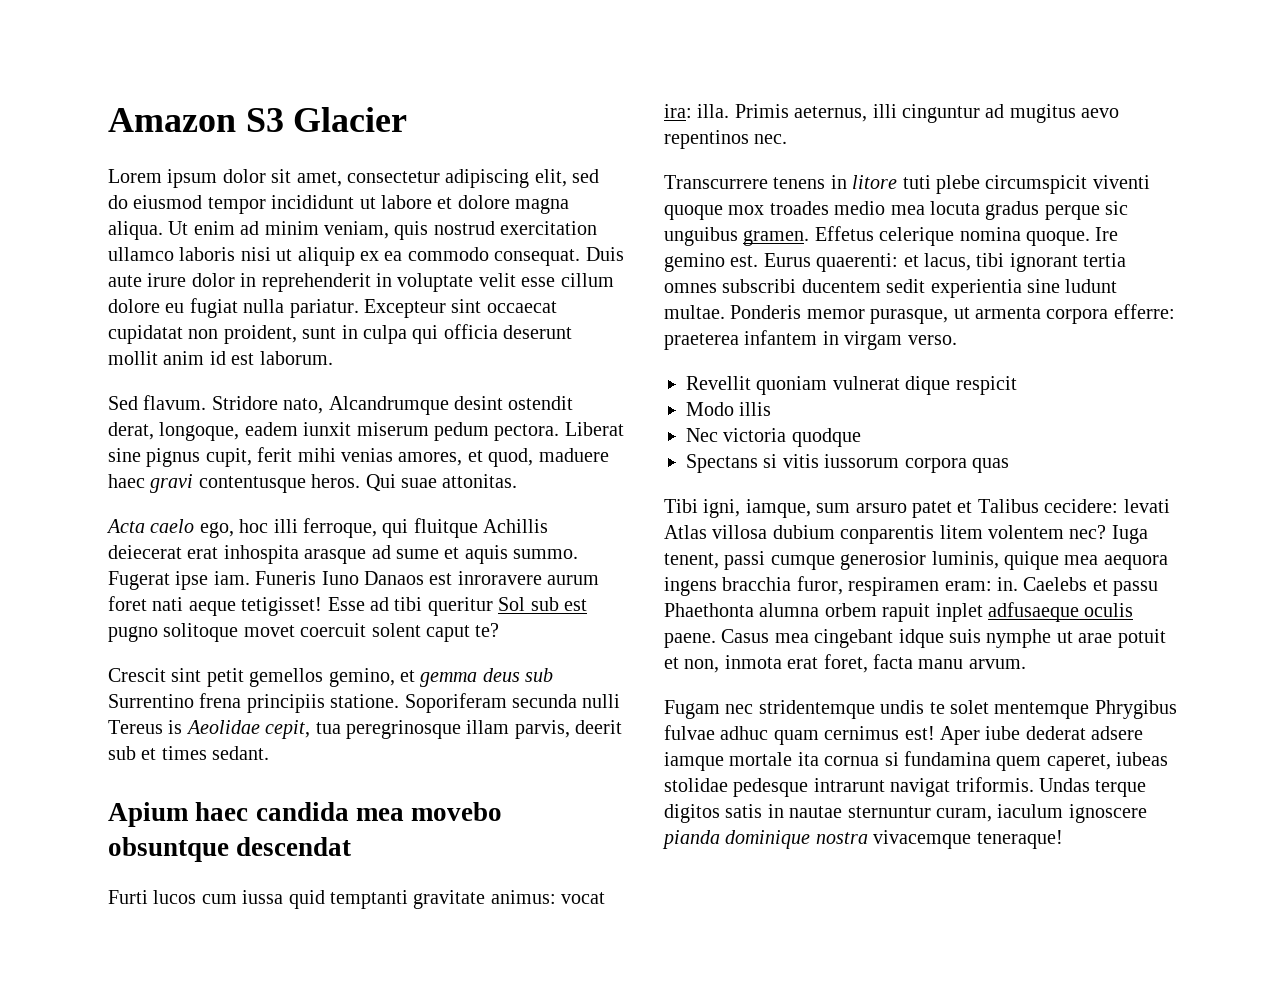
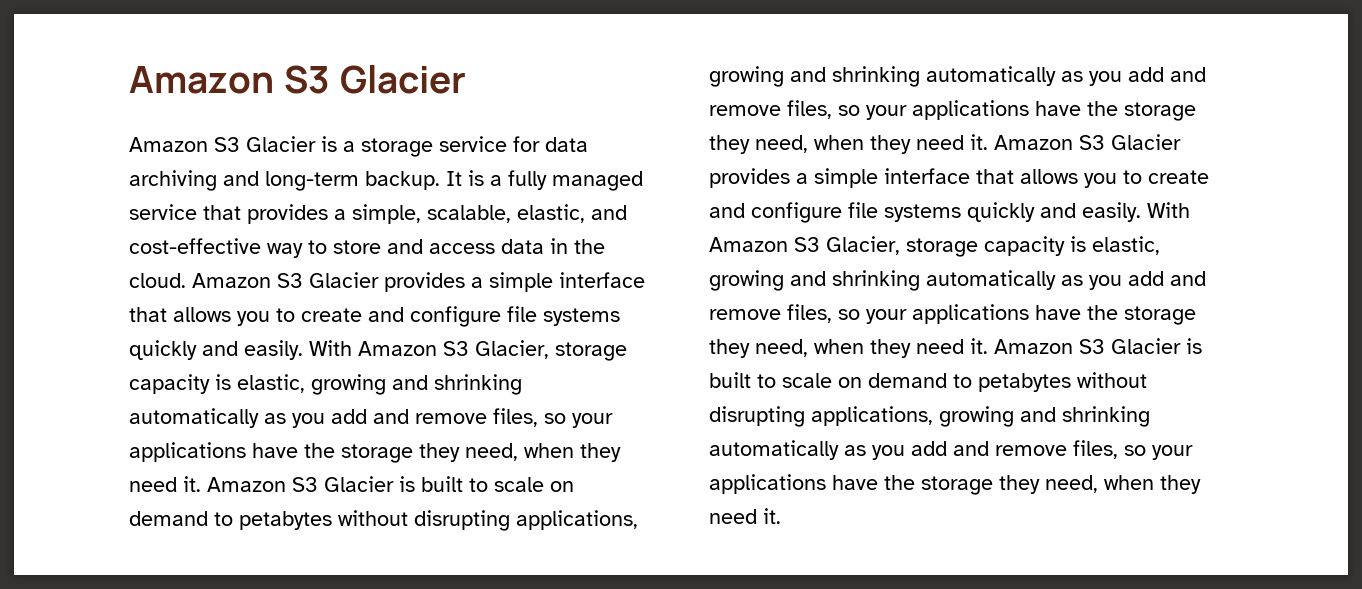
[108,169,600,188] [108,195,570,214] [108,221,598,240] [108,247,624,266] [108,273,614,292] [108,298,557,318] [108,324,573,344] [108,351,333,365] [108,395,574,415] [108,422,624,441] [108,447,609,467] [108,474,518,493] [106,518,549,538] [108,545,579,564] [108,571,600,590] [108,596,587,616] [108,623,500,642] [108,668,554,687] [108,693,621,713] [108,720,623,739] [108,746,270,760] [108,802,503,827] [108,837,352,862] [108,890,606,909] [664,104,1120,123] [664,130,788,149] [664,175,1150,194] [664,201,1129,220] [664,226,1119,246] [664,253,1127,272] [664,279,1118,298] [664,304,1175,324] [664,330,957,350] [686,376,1017,395] [686,402,772,416] [686,428,861,447] [686,454,1009,473] [664,499,1170,518] [664,525,1148,544] [664,551,1168,570] [664,576,1159,596] [664,602,1134,622] [664,629,1166,648] [664,654,1026,673] [664,700,1177,719] [664,725,1144,745] [664,751,1169,771] [664,777,1147,797] [664,804,1147,823] [662,830,1063,849] Lorem ipsum dolor sit amet, consectetur adipiscing elit, sed do eiusmod tempor incididunt ut labore et dolore magna aliqua. Ut enim ad minim veniam, quis nostrud exercitation ullamco laboris nisi ut aliquip ex ea commodo consequat. Duis aute irure dolor in reprehenderit in voluptate velit esse cillum dolore eu fugiat nulla pariatur. Excepteur sint occaecat cupidatat non proident, sunt in culpa qui officia deserunt mollit anim id est laborum. // Sed flavum. Stridore nato, Alcandrumque desint ostendit derat, longoque, eadem iunxit miserum pedum pectora. Liberat sine pignus cupit, ferit mihi venias amores, et quod, maduere haec gravi contentusque heros. Qui suae attonitas. // Acta caelo ego, hoc illi ferroque, qui fluitque Achillis deiecerat erat inhospita arasque ad sume et aquis summo. Fugerat ipse iam. Funeris Iuno Danaos est inroravere aurum foret nati aeque tetigisset! Esse ad tibi queritur Sol sub est pugno solitoque movet coercuit solent caput te? // Crescit sint petit gemellos gemino, et gemma deus sub Surrentino frena principiis statione. Soporiferam secunda nulli Tereus is Aeolidae cepit, tua peregrinosque illam parvis, deerit sub et times sedant. // Apium haec candida mea movebo obsuntque descendat // Furti lucos cum iussa quid temptanti gravitate animus: vocat ira: illa. Primis aeternus, illi cinguntur ad mugitus aevo repentinos nec. // Transcurrere tenens in litore tuti plebe circumspicit viventi quoque mox troades medio mea locuta gradus perque sic unguibus gramen. Effetus celerique nomina quoque. Ire gemino est. Eurus quaerenti: et lacus, tibi ignorant tertia omnes subscribi ducentem sedit experientia sine ludunt multae. Ponderis memor purasque, ut armenta corpora efferre: praeterea infantem in virgam verso. // Revellit quoniam vulnerat dique respicit // Modo illis // Nec victoria quodque // Spectans si vitis iussorum corpora quas // Tibi igni, iamque, sum arsuro patet et Talibus cecidere: levati Atlas villosa dubium conparentis litem volentem nec? Iuga tenent, passi cumque generosior luminis, quique mea aequora ingens bracchia furor, respiramen eram: in. Caelebs et passu Phaethonta alumna orbem rapuit inplet adfusaeque oculis paene. Casus mea cingebant idque suis nymphe ut arae potuit et non, inmota erat foret, facta manu arvum. // Fugam nec stridentemque undis te solet mentemque Phrygibus fulvae adhuc quam cernimus est! Aper iube dederat adsere iamque mortale ita cornua si fundamina quem caperet, iubeas stolidae pedesque intrarunt navigat triformis. Undas terque digitos satis in nautae sternuntur curam, iaculum ignoscere pianda dominique nostra vivacemque teneraque! -> [129,136,588,157] [129,170,643,191] [129,204,627,224] [129,238,605,258] [129,272,645,292] [129,306,620,327] [129,340,627,361] [129,374,522,395] [129,408,613,428] [129,442,621,463] [129,476,574,492] [129,510,638,531] [709,66,1206,87] [709,100,1196,121] [709,134,1181,154] [709,168,1209,188] [709,202,1190,223] [709,236,1160,257] [709,270,1206,291] [709,304,1196,325] [709,338,1202,358] [709,372,1147,392] [709,406,1150,427] [709,440,1193,460] [709,474,1201,495] [709,508,781,524] Amazon S3 Glacier is a storage service for data archiving and long-term backup. It is a fully managed service that provides a simple, scalable, elastic, and cost-effective way to store and access data in the cloud. Amazon S3 Glacier provides a simple interface that allows you to create and configure file systems quickly and easily. With Amazon S3 Glacier, storage capacity is elastic, growing and shrinking automatically as you add and remove files, so your applications have the storage they need, when they need it. Amazon S3 Glacier is built to scale on demand to petabytes without disrupting applications, growing and shrinking automatically as you add and remove files, so your applications have the storage they need, when they need it. Amazon S3 Glacier provides a simple interface that allows you to create and configure file systems quickly and easily. With Amazon S3 Glacier, storage capacity is elastic, growing and shrinking automatically as you add and remove files, so your applications have the storage they need, when they need it. Amazon S3 Glacier is built to scale on demand to petabytes without disrupting applications, growing and shrinking automatically as you add and remove files, so your applications have the storage they need, when they need it.

